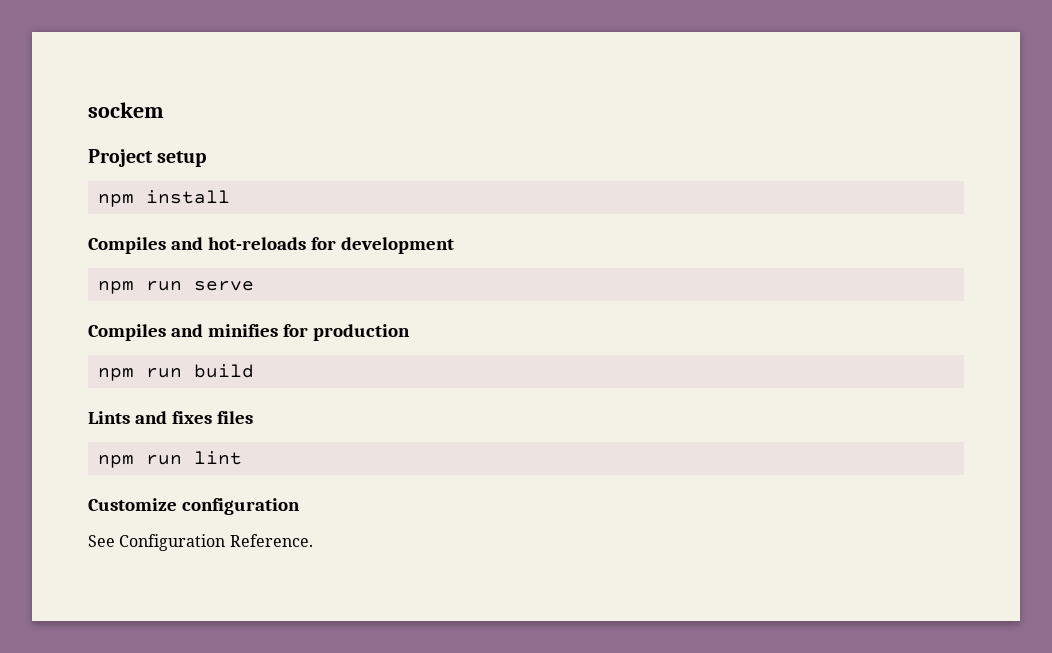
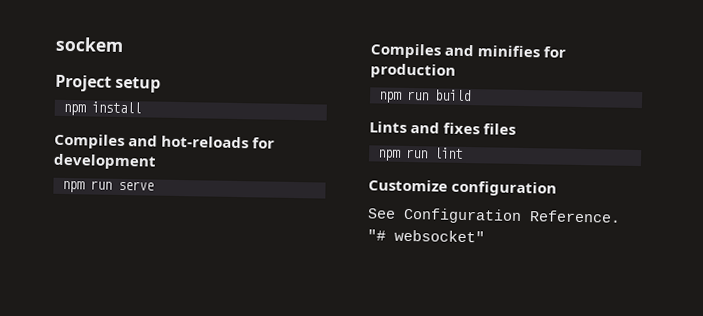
(313, 540) none -> [367,229,485,243] "# websocket"

